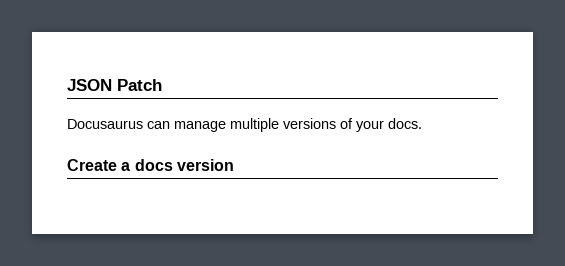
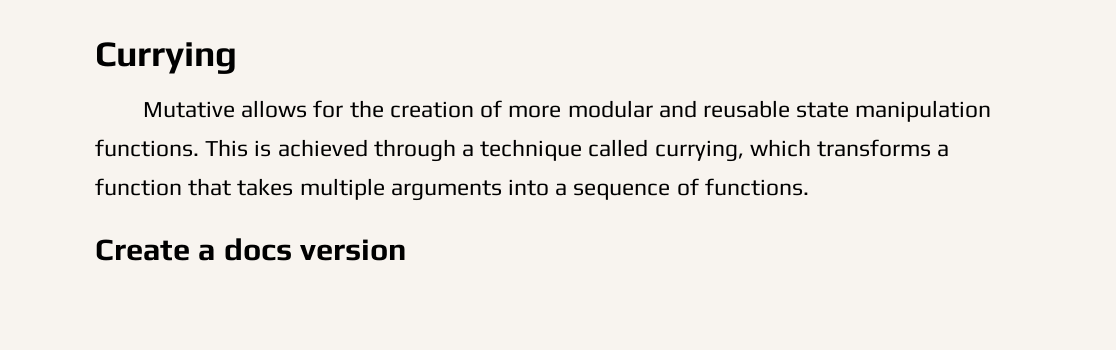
[67,79,162,91] [67,118,422,132] JSON Patch // Docusaurus can manage multiple versions of your docs. -> [95,42,237,74] [143,100,992,122] [95,139,950,162] [95,178,809,201] Currying // Mutative allows for the creation of more modular and reusable state manipulation functions. This is achieved through a technique called currying, which transforms a function that takes multiple arguments into a sequence of functions.

